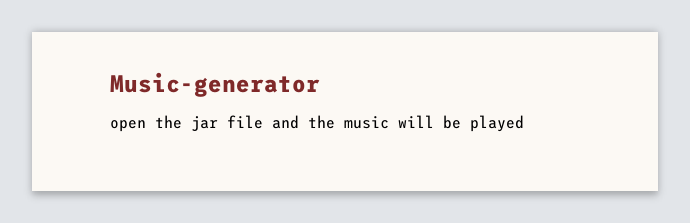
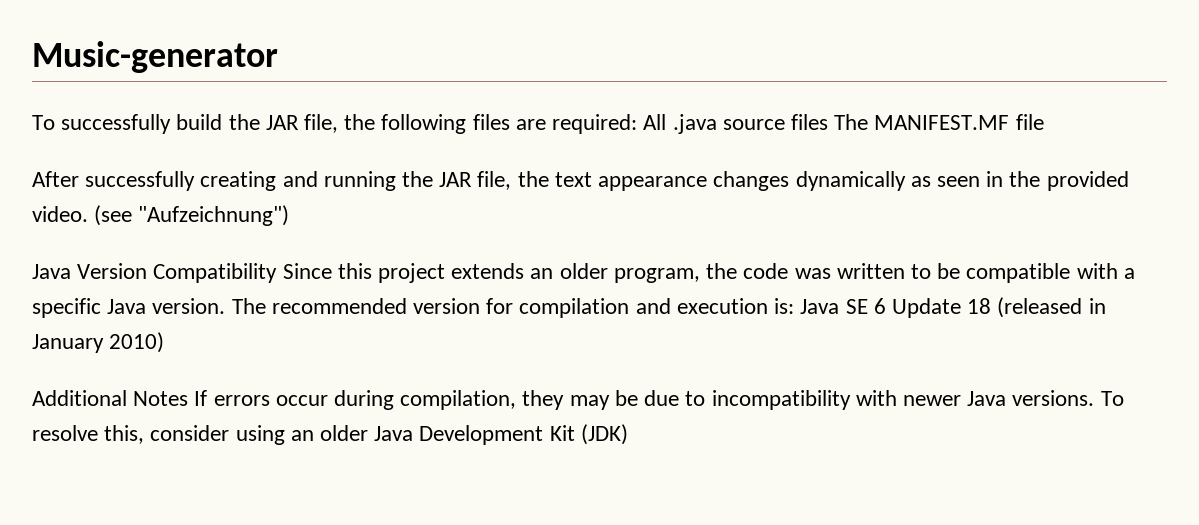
[110,115,524,132] open the jar file and the music will be played -> [32,114,1044,134] [32,171,1129,191] [32,205,290,226] [32,263,1135,283] [32,297,1106,318] [32,332,165,353] [32,390,1124,410] [32,424,628,445] To successfully build the JAR file, the following files are required: All .java source files The MANIFEST.MF file // After successfully creating and running the JAR file, the text appearance changes dynamically as seen in the provided video. (see "Aufzeichnung") // Java Version Compatibility Since this project extends an older program, the code was written to be compatible with a specific Java version. The recommended version for compilation and execution is: Java SE 6 Update 18 (released in January 2010) // Additional Notes If errors occur during compilation, they may be due to incompatibility with newer Java versions. To resolve this, consider using an older Java Development Kit (JDK)

